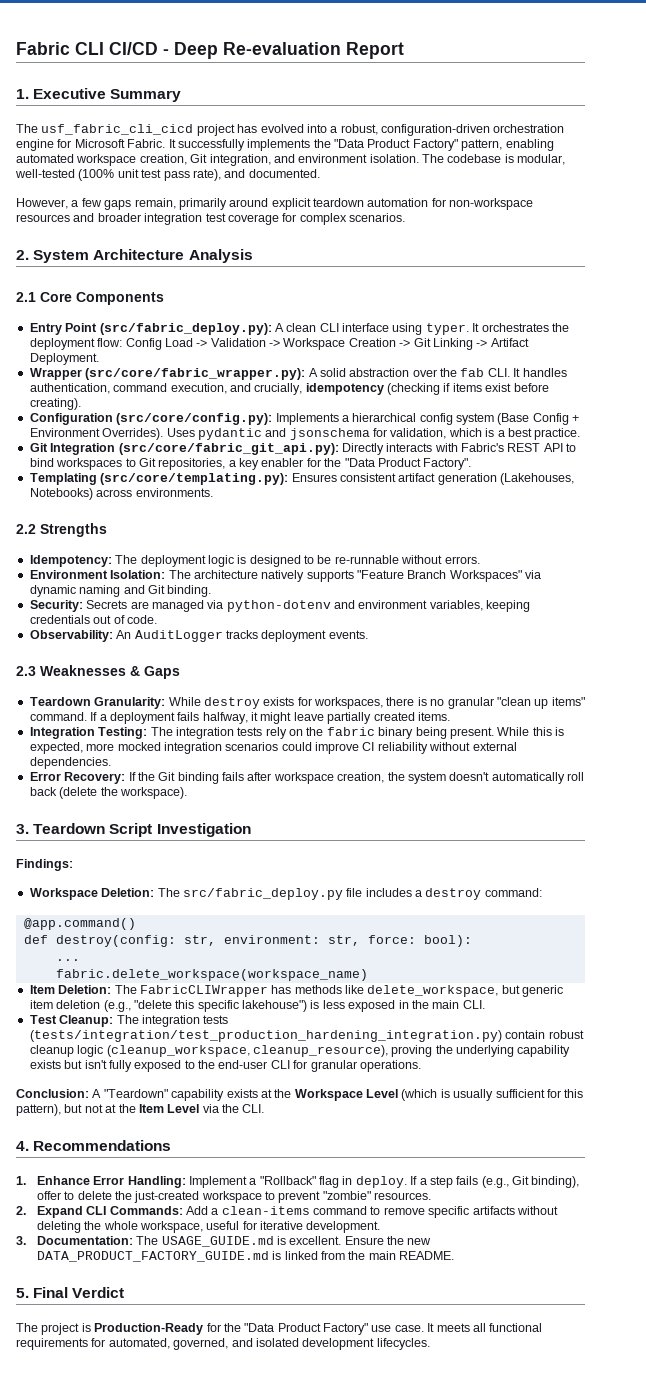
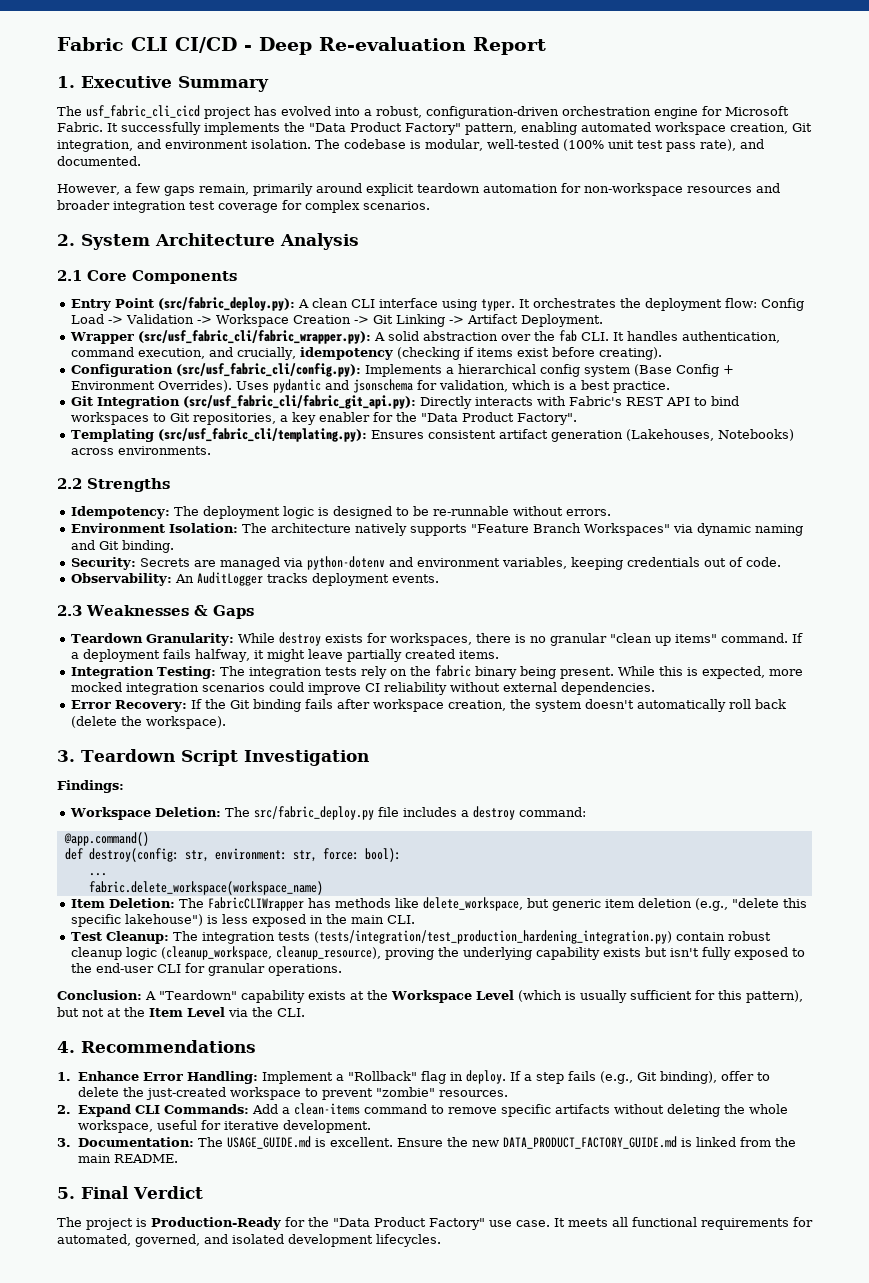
[85,368,306,380] (src/core/fabric_wrapper.py): -> [138,330,372,344] (src/usf_fabric_cli/fabric_wrapper.py):
[116,413,273,425] (src/core/config.py): -> [176,363,362,377] (src/usf_fabric_cli/config.py):
[118,443,339,455] (src/core/fabric_git_api.py): -> [183,395,417,409] (src/usf_fabric_cli/fabric_git_api.py):
[100,473,289,485] (src/core/templating.py): -> [158,428,368,442] (src/usf_fabric_cli/templating.py):

